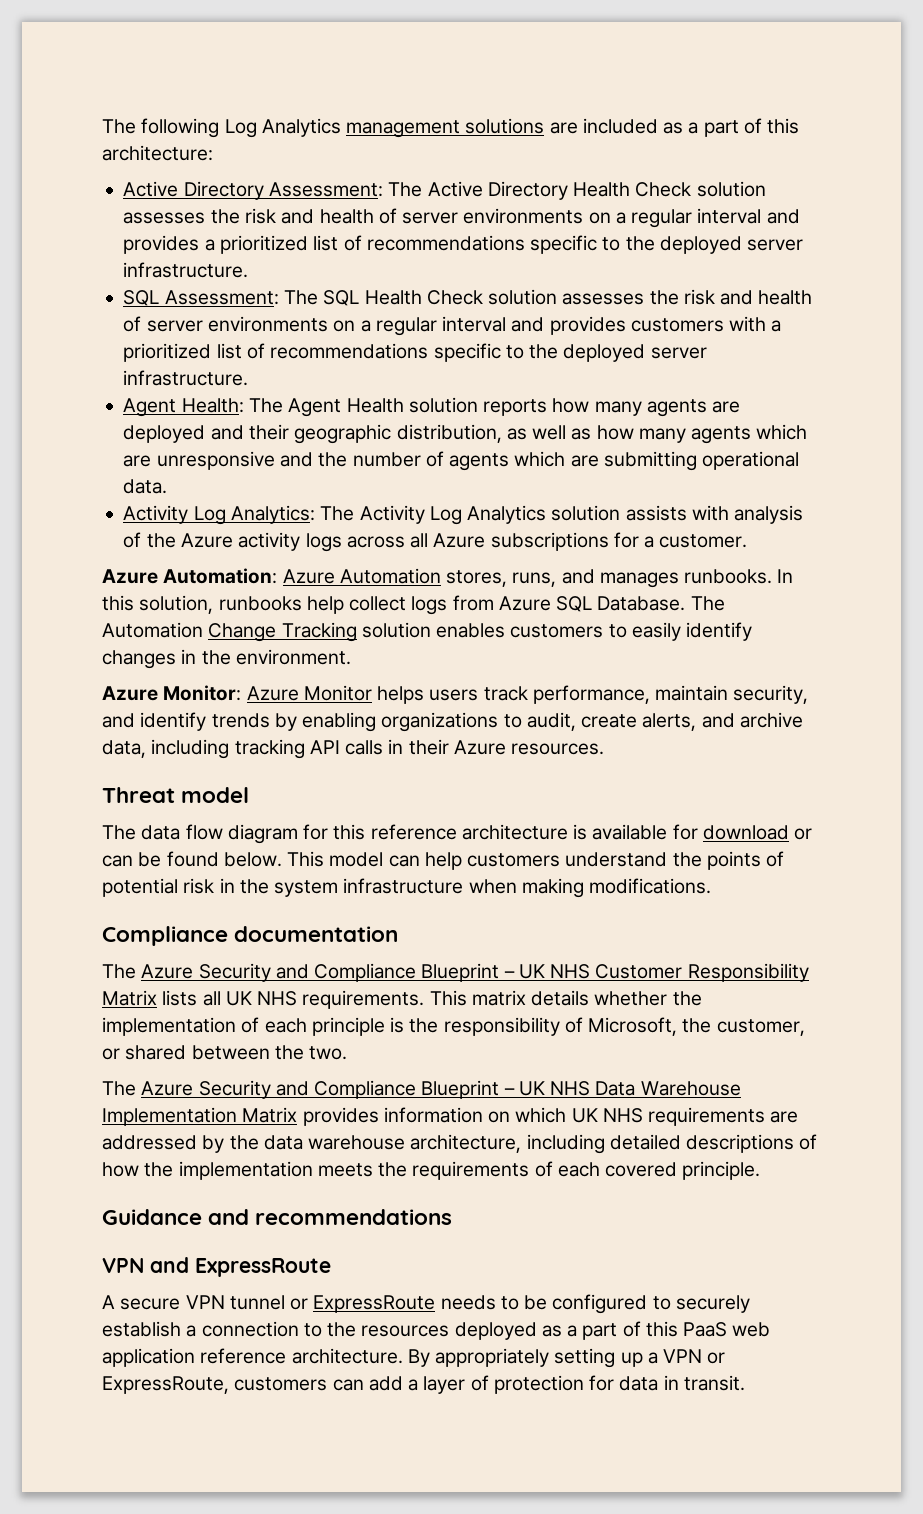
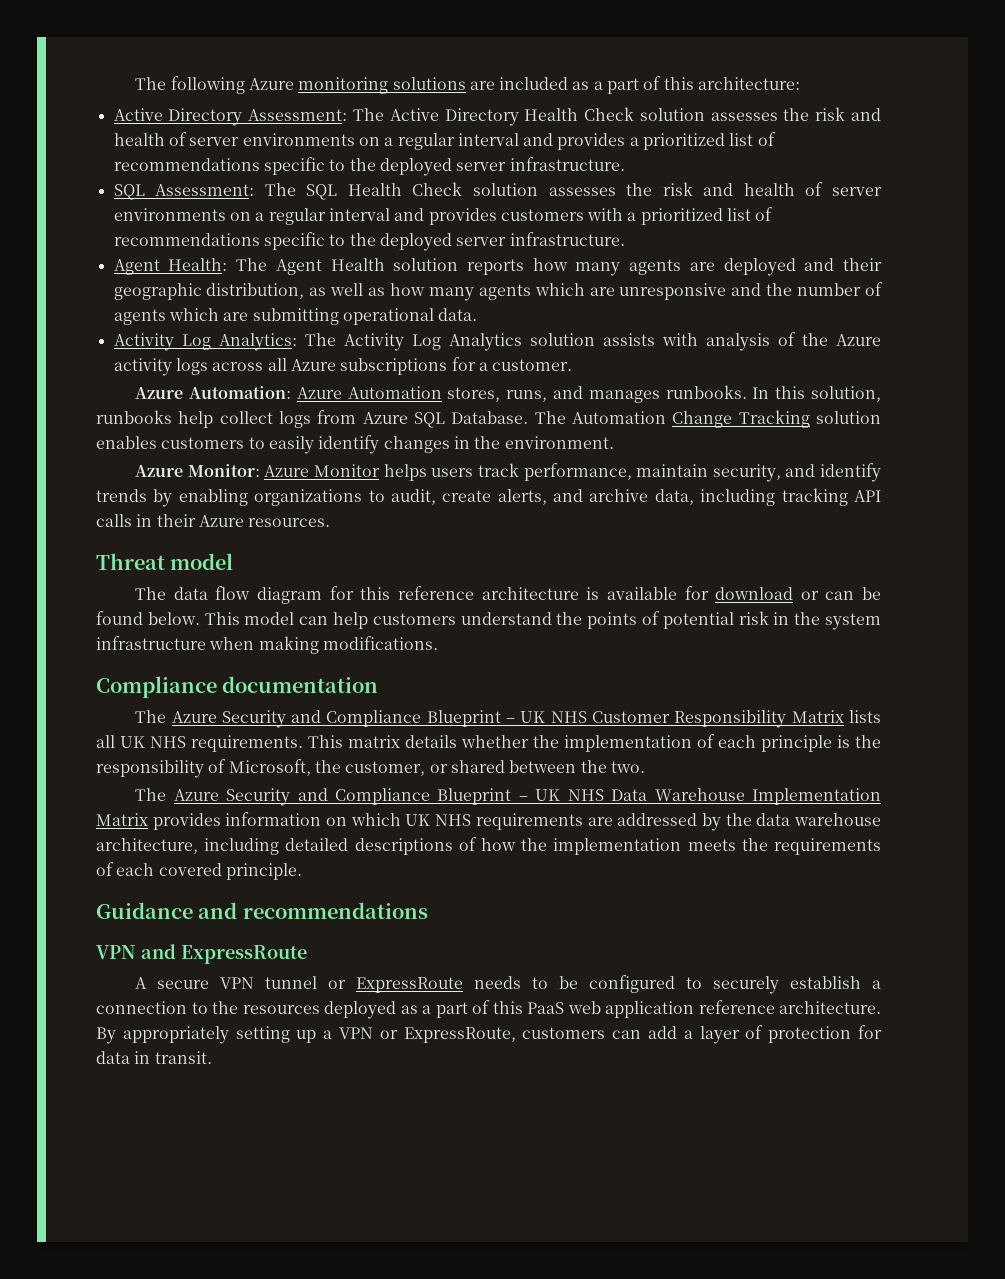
[224,118,461,138] Log Analytics management -> [248,77,389,94] Azure monitoring

